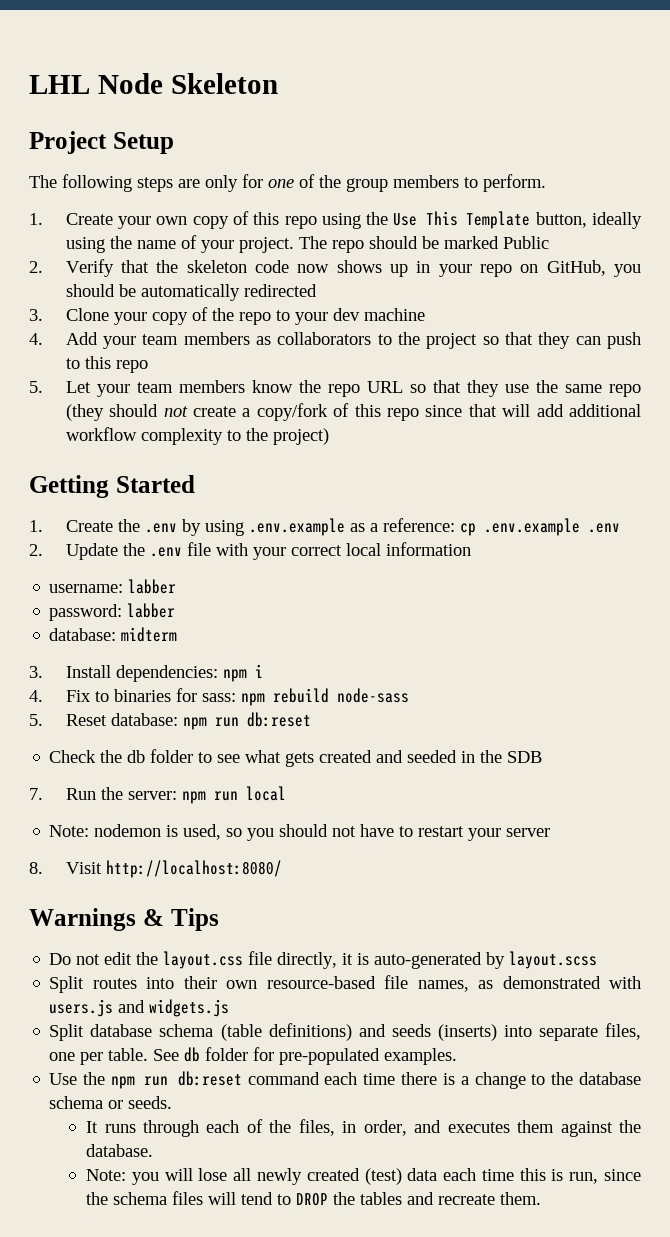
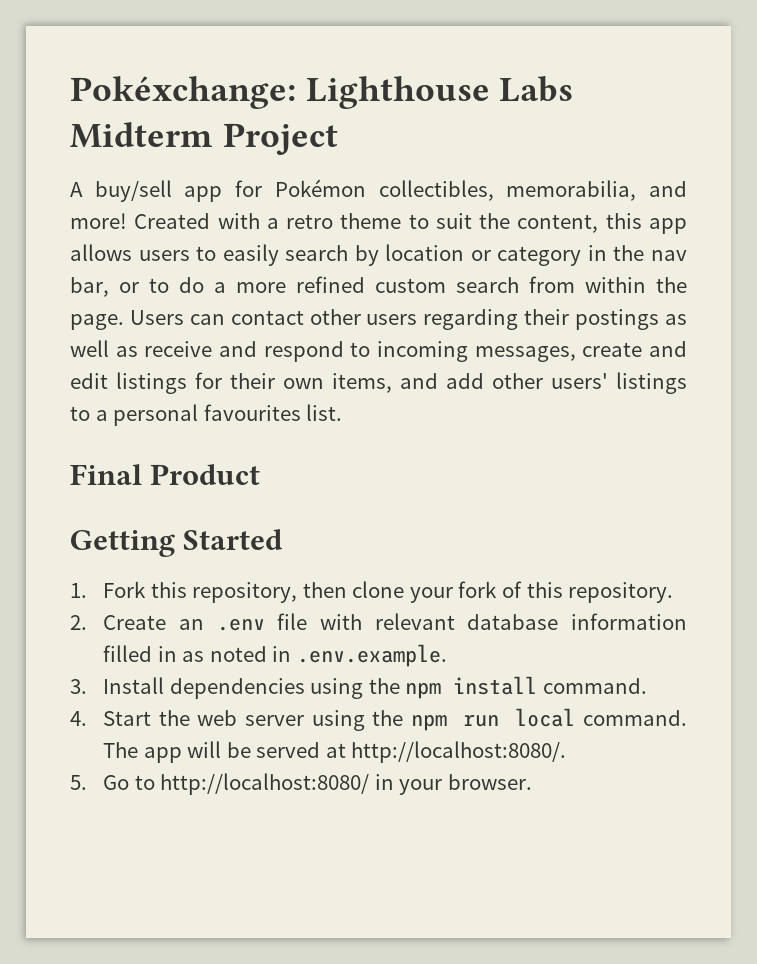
[29,73,278,94] [29,131,174,154] [29,174,546,192] [29,211,642,229] [65,235,549,253] [29,259,641,277] [65,284,317,301] [29,307,425,325] [29,332,641,349] [65,356,148,373] [29,380,641,397] [65,403,642,421] [65,427,329,445] [29,475,195,498] [29,518,620,536] [29,543,145,560] LHL Node Skeleton // Project Setup // The following steps are only for one of the group members to perform. // 1. Create your own copy of this repo using the Use This Template button, ideally using the name of your project. The repo should be marked Public // 2. Verify that the skeleton code now shows up in your repo on GitHub, you should be automatically redirected // 3. Clone your copy of the repo to your dev machine // 4. Add your team members as collaborators to the project so that they can push to this repo // 5. Let your team members know the repo URL so that they use the same repo (they should not create a copy/fork of this repo since that will add additional workflow complexity to the project) // Getting Started // 1. Create the .env by using .env.example as a reference: cp .env.example .env // 2. Update the -> [70,76,574,109] [70,122,338,155] [70,179,687,202] [70,213,687,234] [70,244,687,266] [70,276,687,297] [70,309,688,330] [70,340,688,362] [70,372,687,394] [70,404,343,426] [70,464,261,485] [70,529,284,557] [70,581,674,603] [70,615,204,630] Pokéxchange: Lighthouse Labs Midterm Project // A buy/sell app for Pokémon collectibles, memorabilia, and more! Created with a retro theme to suit the content, this app allows users to easily search by location or category in the nav bar, or to do a more refined custom search from within the page. Users can contact other users regarding their postings as well as receive and respond to incoming messages, create and edit listings for their own items, and add other users' listings to a personal favourites list. // Final Product // Getting Started // 1. Fork this repository, then clone your fork of this repository. // 2. Create an
[252,542,471,560] [49,579,177,594] [49,603,176,621] [49,627,178,642] [29,664,263,682] [29,688,409,706] [29,712,311,730] [49,749,543,767] [29,786,286,804] [49,824,551,841] [29,860,282,878] [29,908,219,931] [49,951,598,969] [49,975,641,993] [49,999,230,1017] [49,1023,641,1041] [49,1047,458,1065] [49,1071,641,1089] [49,1096,173,1109] [86,1119,641,1137] [86,1144,154,1157] [86,1168,641,1185] [86,1191,542,1206] your correct local information // username: labber // password: labber // database: midterm // 3. Install dependencies: npm i // 4. Fix to binaries for sass: npm rebuild node-sass // 5. Reset database: npm run db:reset // Check the db folder to see what gets created and seeded in the SDB // 7. Run the server: npm run local // Note: nodemon is used, so you should not have to restart your server // 8. Visit http://localhost:8080/ // Warnings & Tips // Do not edit the layout.css file directly, it is auto-generated by layout.scss // Split routes into their own resource-based file names, as demonstrated with users.js and widgets.js // Split database schema (table definitions) and seeds (inserts) into separate files, one per table. See db folder for pre-populated examples. // Use the npm run db:reset command each time there is a change to the database schema or seeds. // It runs through each of the files, in order, and executes them against the database. // Note: you will lose all newly created (test) data each time this is run, since the schema files will tend to DROP the tables and recreate them. -> [374,613,687,630] [103,644,447,667] [70,676,647,699] [70,708,687,731] [103,741,567,763] [70,773,532,795] relevant database information filled in as noted in .env.example. // 3. Install dependencies using the npm install command. // 4. Start the web server using the npm run local command. The app will be served at http://localhost:8080/. // 5. Go to http://localhost:8080/ in your browser.

